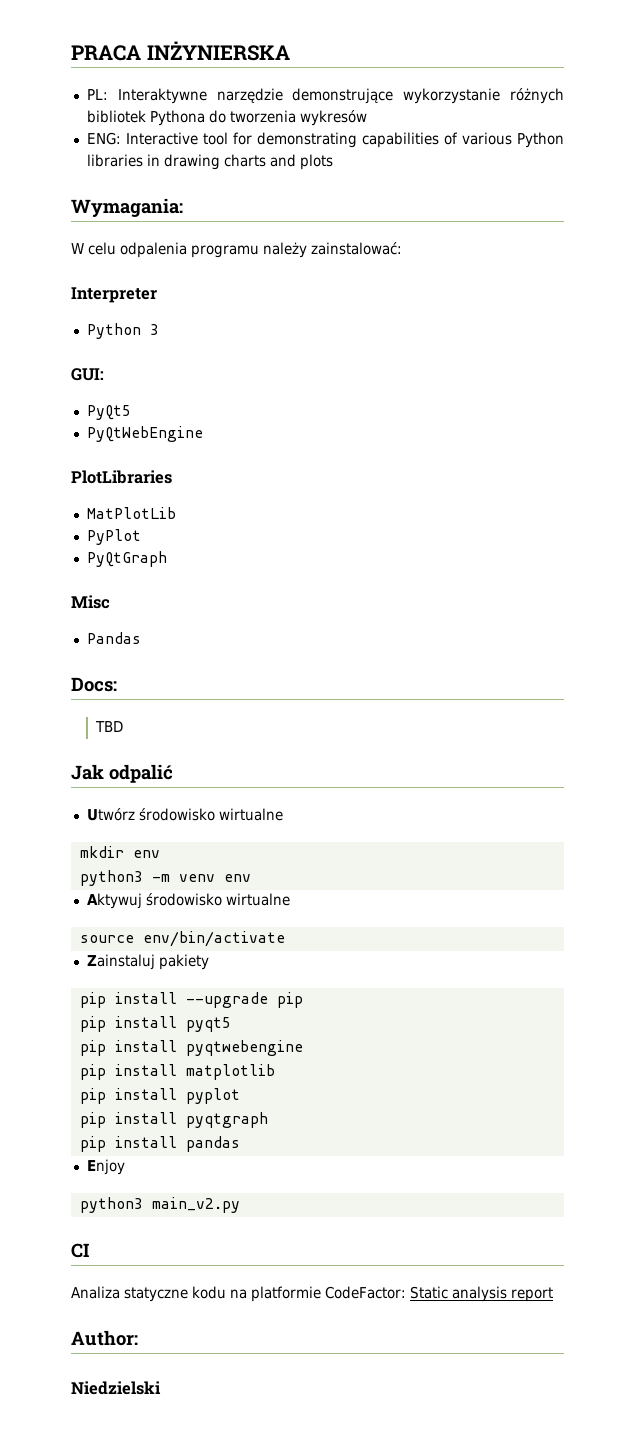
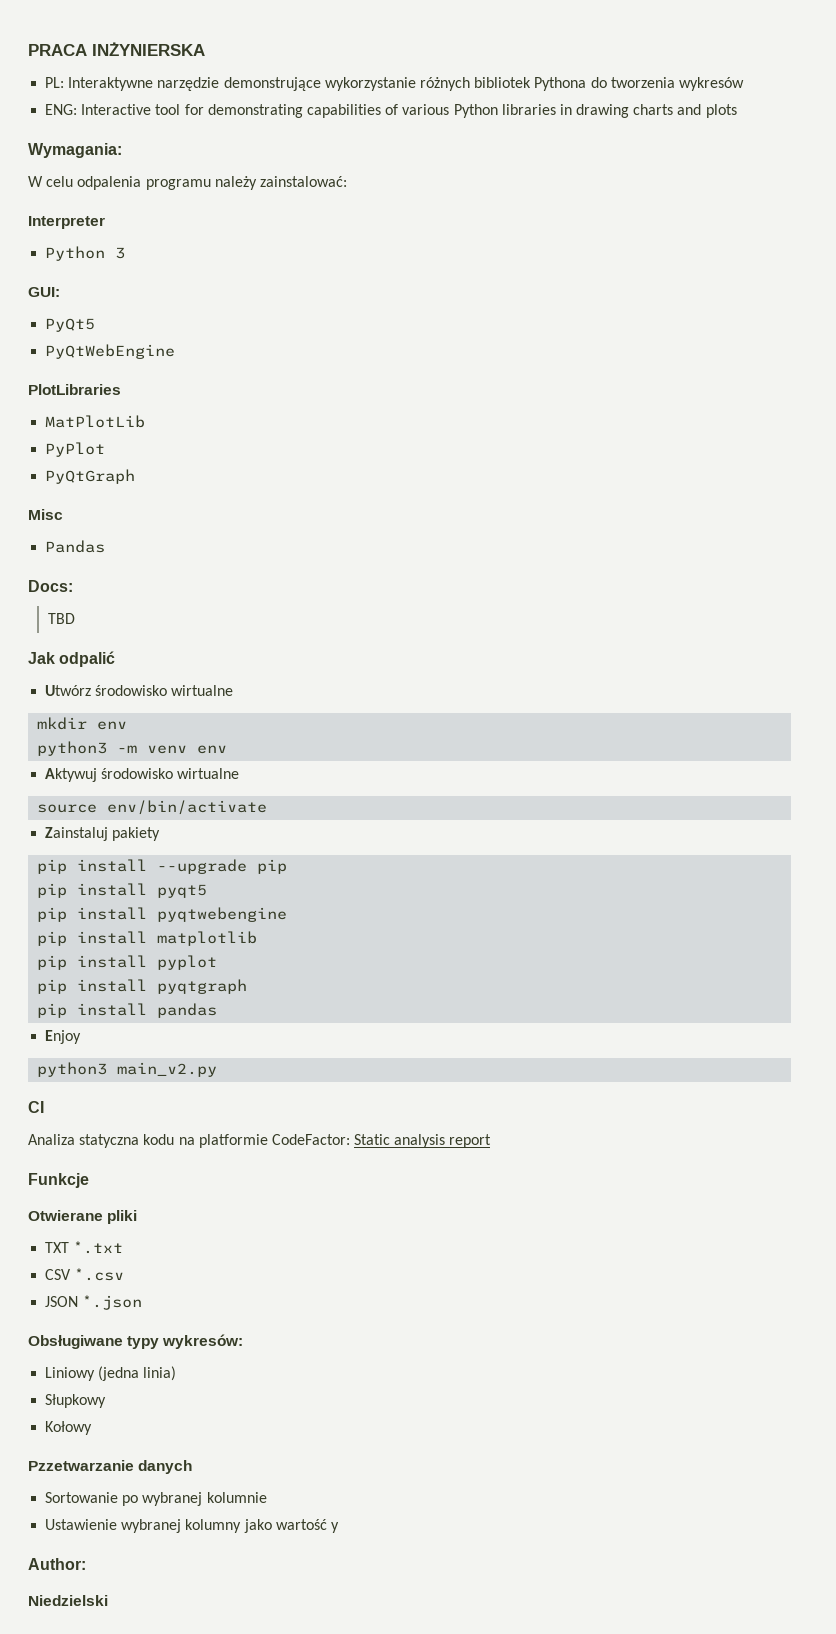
[124,1287,188,1302] statyczne -> [79,1134,140,1148] statyczna
(553, 1294) none -> [28,1173,89,1188] [28,1210,138,1224] [45,1241,124,1254] [45,1268,125,1281] [45,1295,143,1310] [28,1334,244,1349] [45,1366,177,1381] [45,1394,107,1408] [45,1421,93,1435] [28,1460,193,1474] [45,1492,267,1506] [45,1519,339,1533] // Funkcje // Otwierane pliki // TXT *.txt // CSV *.csv // JSON *.json // Obsługiwane typy wykresów: // Liniowy (jedna linia) // Słupkowy // Kołowy // Pzzetwarzanie danych // Sortowanie po wybranej kolumnie // Ustawienie wybranej kolumny jako wartość y

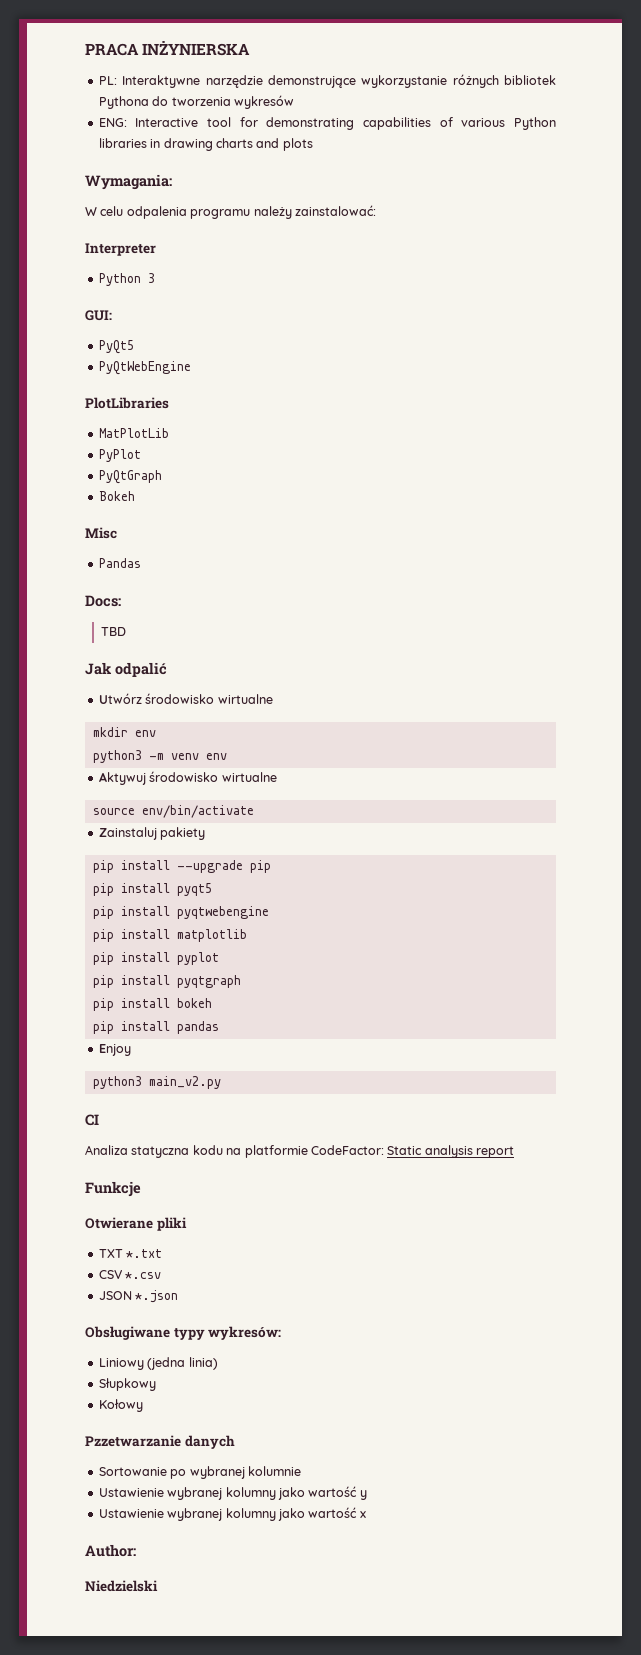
(136, 476) none -> [98,491,135,501] // Bokeh
(248, 986) none -> [92,998,212,1011] // pip install bokeh
(339, 1527) none -> [98,1507,366,1521] // Ustawienie wybranej kolumny jako wartość x

